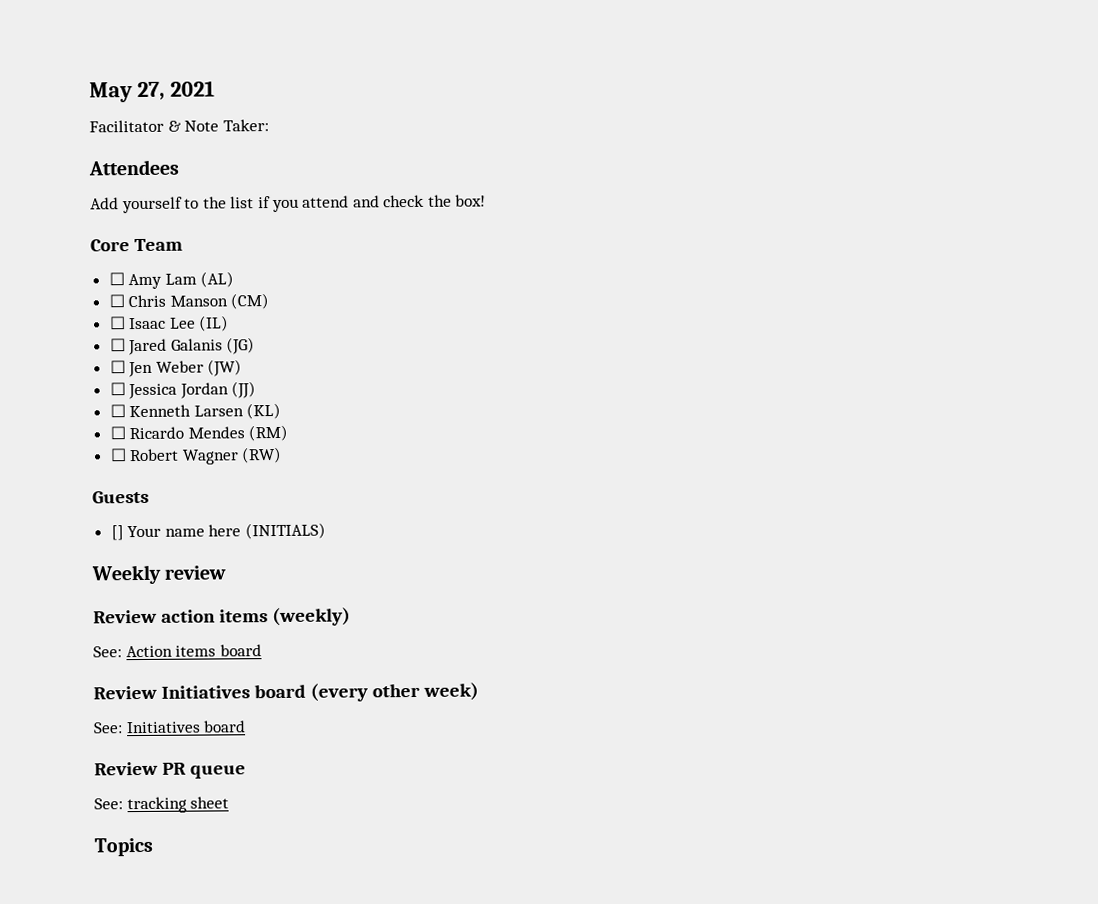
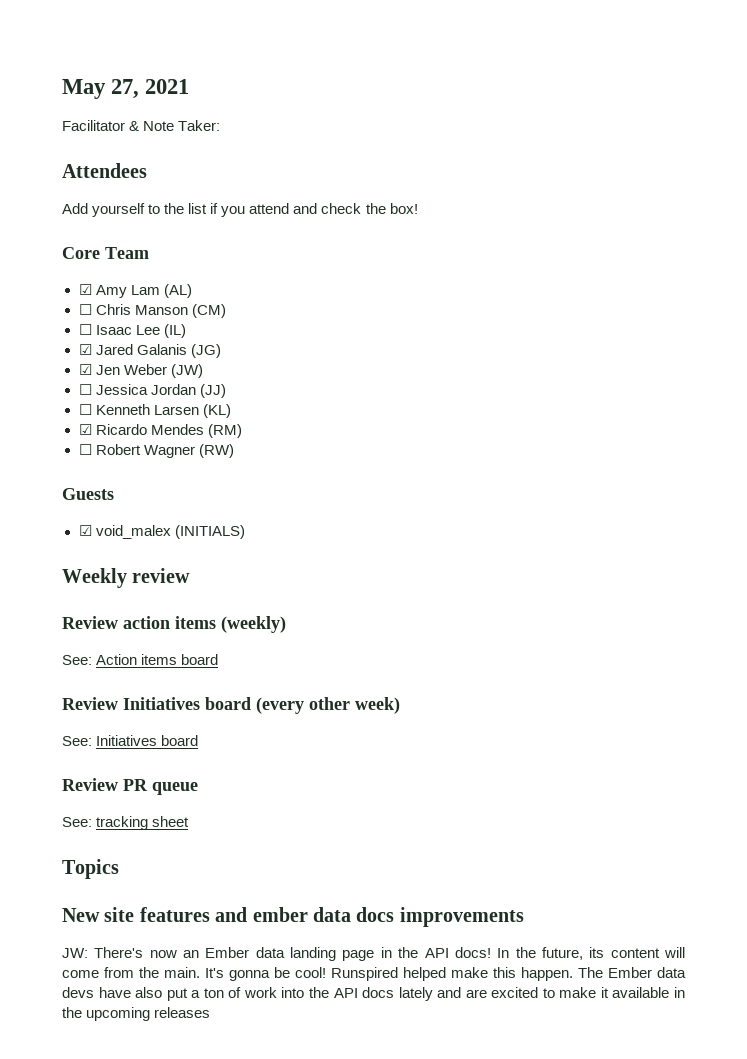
[108,272,125,286] ☐ -> [78,284,92,295] ☑
[109,338,126,352] ☐ -> [78,344,92,355] ☑
[109,360,126,374] ☐ -> [78,364,92,375] ☑
[109,426,126,440] ☐ -> [78,424,92,435] ☑
[110,524,242,541] [] Your name here -> [78,525,171,539] ☑ void_malex
(153, 847) none -> [62,907,524,927] [62,947,686,961] [62,967,686,981] [62,987,685,1001] [62,1007,211,1021] // New site features and ember data docs improvements // JW: There's now an Ember data landing page in the API docs! In the future, its content will come from the main. It's gonna be cool! Runspired helped make this happen. The Ember data devs have also put a ton of work into the API docs lately and are excited to make it available in the upcoming releases

